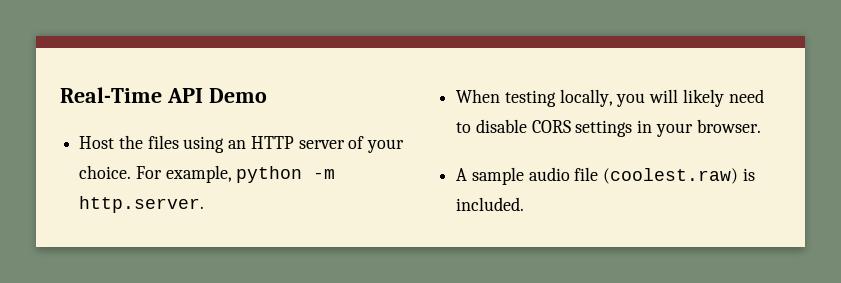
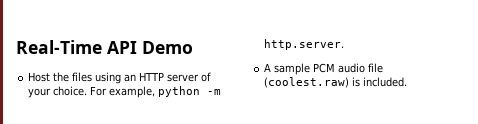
[456,89,764,107] [456,119,761,137] // When testing locally, you will likely need to disable CORS settings in your browser. -> (345, 44) none
(524, 176) none -> [313,63,336,73] PCM

